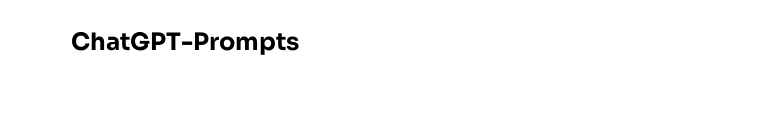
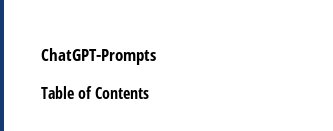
(299, 43) none -> [41,86,150,99] // Table of Contents

